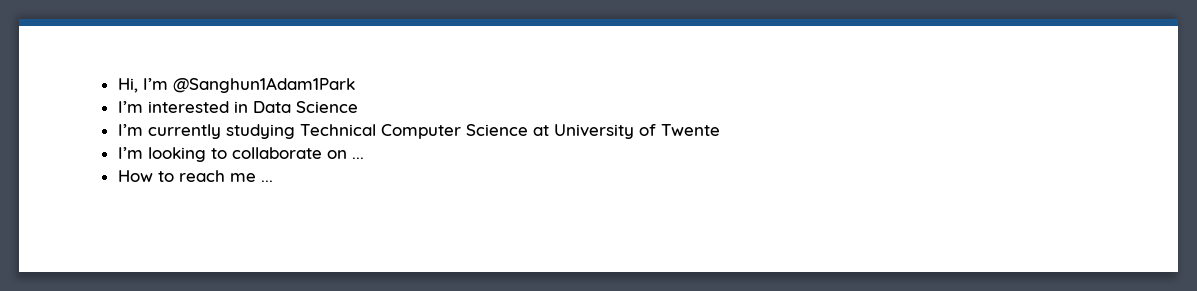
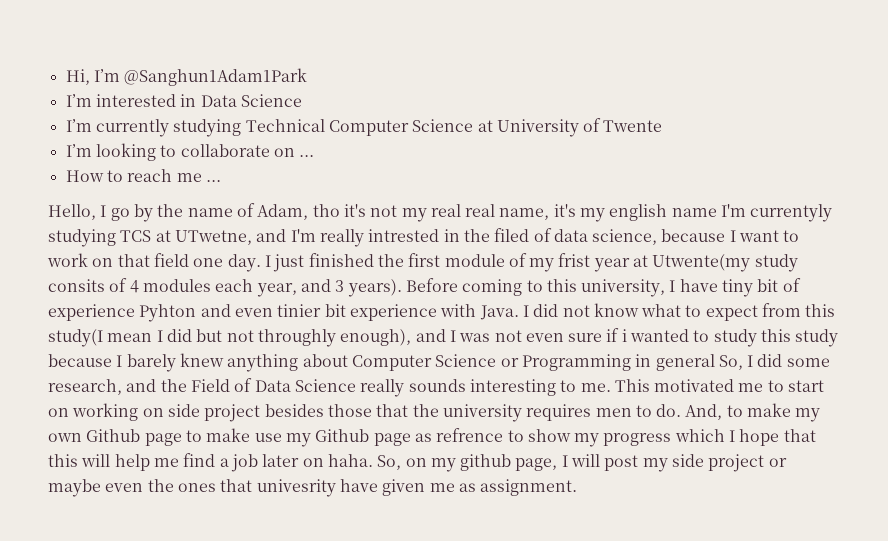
(273, 181) none -> [48,203,833,222] [48,228,800,247] [47,253,798,272] [48,278,801,297] [48,303,836,322] [48,328,839,347] [48,353,830,372] [48,378,825,397] [48,403,821,422] [48,428,816,447] [48,453,787,472] [48,479,578,497] // Hello, I go by the name of Adam, tho it's not my real real name, it's my english name I'm currentyly studying TCS at UTwetne, and I'm really intrested in the filed of data science, because I want to work on that field one day. I just finished the first module of my frist year at Utwente(my study consits of 4 modules each year, and 3 years). Before coming to this university, I have tiny bit of experience Pyhton and even tinier bit experience with Java. I did not know what to expect from this study(I mean I did but not throughly enough), and I was not even sure if i wanted to study this study because I barely knew anything about Computer Science or Programming in general So, I did some research, and the Field of Data Science really sounds interesting to me. This motivated me to start on working on side project besides those that the university requires men to do. And, to make my own Github page to make use my Github page as refrence to show my progress which I hope that this will help me find a job later on haha. So, on my github page, I will post my side project or maybe even the ones that univesrity have given me as assignment.

